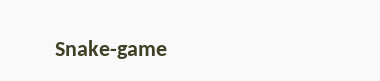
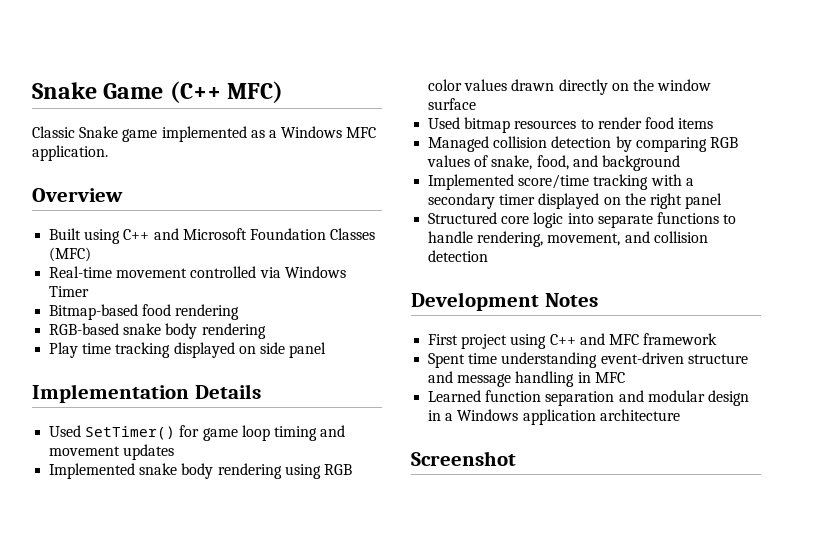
[55,40,167,59] Snake-game -> [32,81,284,103] [32,126,377,142] [32,145,108,161] [32,188,123,202] [49,228,376,244] [49,247,92,262] [49,266,346,278] [49,286,90,297] [49,304,240,320] [49,323,266,339] [49,342,327,358] [32,384,261,403] [49,425,346,441] [49,444,175,460] [49,463,352,479] [428,79,712,95] [428,98,477,110] [428,117,714,133] [428,136,738,152] [427,155,680,171] [428,174,694,190] [428,193,723,209] [428,212,737,228] [428,231,708,247] [428,250,489,262] [411,292,598,311] [428,333,718,349] [428,352,748,368] [428,371,625,387] [428,390,749,406] [428,409,680,425] [411,451,516,466] Snake Game (C++ MFC) // Classic Snake game implemented as a Windows MFC application. // Overview // Built using C++ and Microsoft Foundation Classes (MFC) // Real-time movement controlled via Windows Timer // Bitmap-based food rendering // RGB-based snake body rendering // Play time tracking displayed on side panel // Implementation Details // Used SetTimer() for game loop timing and movement updates // Implemented snake body rendering using RGB color values drawn directly on the window surface // Used bitmap resources to render food items // Managed collision detection by comparing RGB values of snake, food, and background // Implemented score/time tracking with a secondary timer displayed on the right panel // Structured core logic into separate functions to handle rendering, movement, and collision detection // Development Notes // First project using C++ and MFC framework // Spent time understanding event-driven structure and message handling in MFC // Learned function separation and modular design in a Windows application architecture // Screenshot

